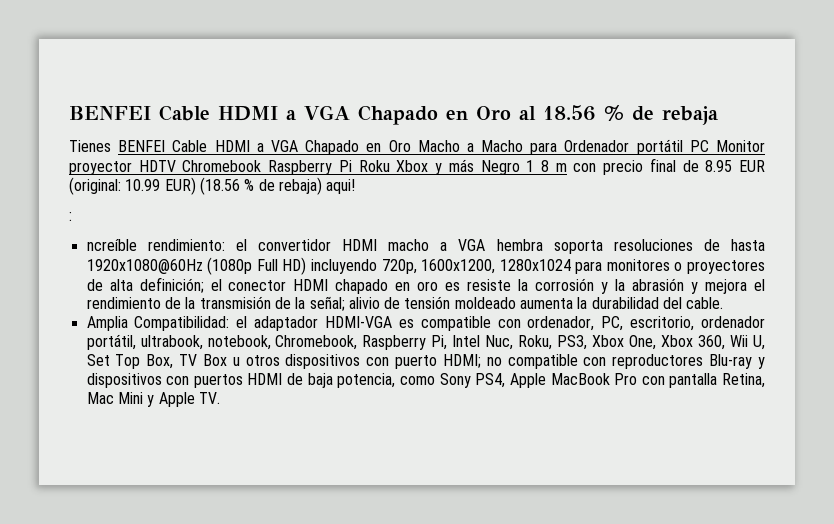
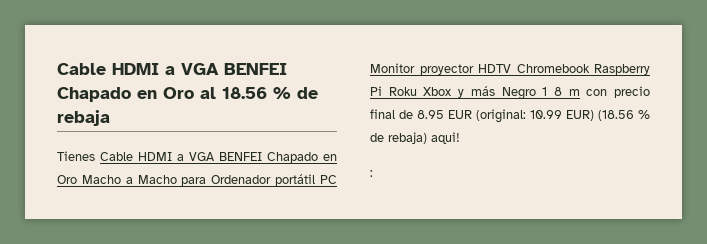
[69,105,350,121] BENFEI Cable HDMI a VGA -> [57,63,287,75] Cable HDMI a VGA BENFEI
[118,140,298,152] BENFEI Cable HDMI a VGA -> [100,152,262,161] Cable HDMI a VGA BENFEI
[86,239,766,254] [86,257,766,275] [86,277,765,294] [86,296,724,311] [86,316,766,331] [86,334,766,350] [86,354,765,369] [86,373,765,388] [86,392,220,407] // ncreíble rendimiento: el convertidor HDMI macho a VGA hembra soporta resoluciones de hasta 1920x1080@60Hz (1080p Full HD) incluyendo 720p, 1600x1200, 1280x1024 para monitores o proyectores de alta definición; el conector HDMI chapado en oro es resiste la corrosión y la abrasión y mejora el rendimiento de la transmisión de la señal; alivio de tensión moldeado aumenta la durabilidad del cable. // Amplia Compatibilidad: el adaptador HDMI-VGA es compatible con ordenador, PC, escritorio, ordenador portátil, ultrabook, notebook, Chromebook, Raspberry Pi, Intel Nuc, Roku, PS3, Xbox One, Xbox 360, Wii U, Set Top Box, TV Box u otros dispositivos con puerto HDMI; no compatible con reproductores Blu-ray y dispositivos con puertos HDMI de baja potencia, como Sony PS4, Apple MacBook Pro con pantalla Retina, Mac Mini y Apple TV. -> (373, 173) none

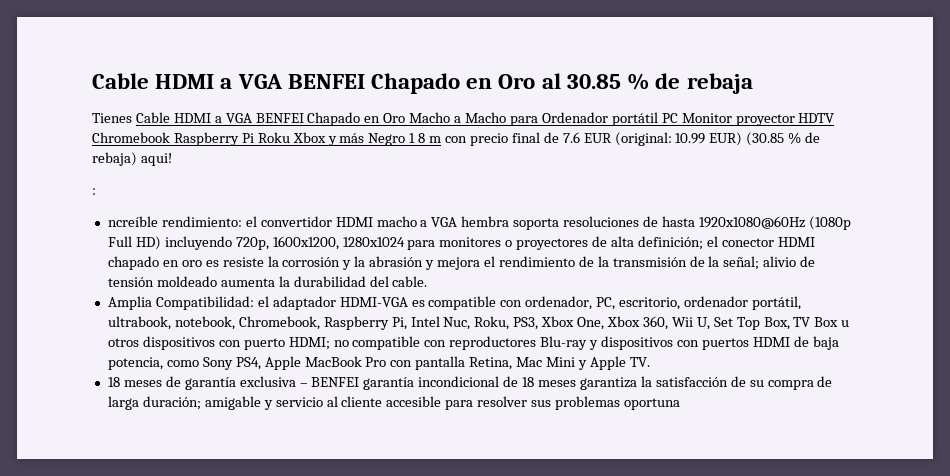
[222,87,267,99] 18.56 -> [566,74,621,89] 30.85
[417,110,444,119] 8.95 -> [562,132,580,143] 7.6
[598,110,634,121] (18.56 -> [746,132,785,146] (30.85
(373, 173) none -> [107,216,851,230] [107,236,815,250] [107,256,816,270] [107,276,428,287] [107,296,801,310] [107,316,850,330] [107,336,839,350] [107,356,650,370] [107,376,833,390] [107,396,680,410] // ncreíble rendimiento: el convertidor HDMI macho a VGA hembra soporta resoluciones de hasta 1920x1080@60Hz (1080p Full HD) incluyendo 720p, 1600x1200, 1280x1024 para monitores o proyectores de alta definición; el conector HDMI chapado en oro es resiste la corrosión y la abrasión y mejora el rendimiento de la transmisión de la señal; alivio de tensión moldeado aumenta la durabilidad del cable. // Amplia Compatibilidad: el adaptador HDMI-VGA es compatible con ordenador, PC, escritorio, ordenador portátil, ultrabook, notebook, Chromebook, Raspberry Pi, Intel Nuc, Roku, PS3, Xbox One, Xbox 360, Wii U, Set Top Box, TV Box u otros dispositivos con puerto HDMI; no compatible con reproductores Blu-ray y dispositivos con puertos HDMI de baja potencia, como Sony PS4, Apple MacBook Pro con pantalla Retina, Mac Mini y Apple TV. // 18 meses de garantía exclusiva – BENFEI garantía incondicional de 18 meses garantiza la satisfacción de su compra de larga duración; amigable y servicio al cliente accesible para resolver sus problemas oportuna

